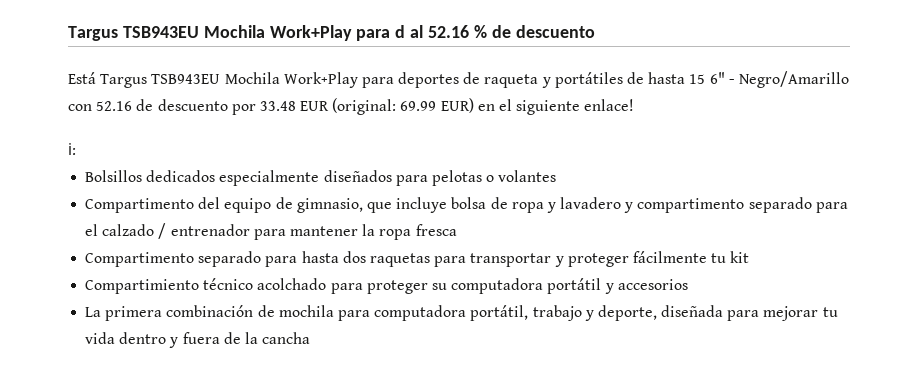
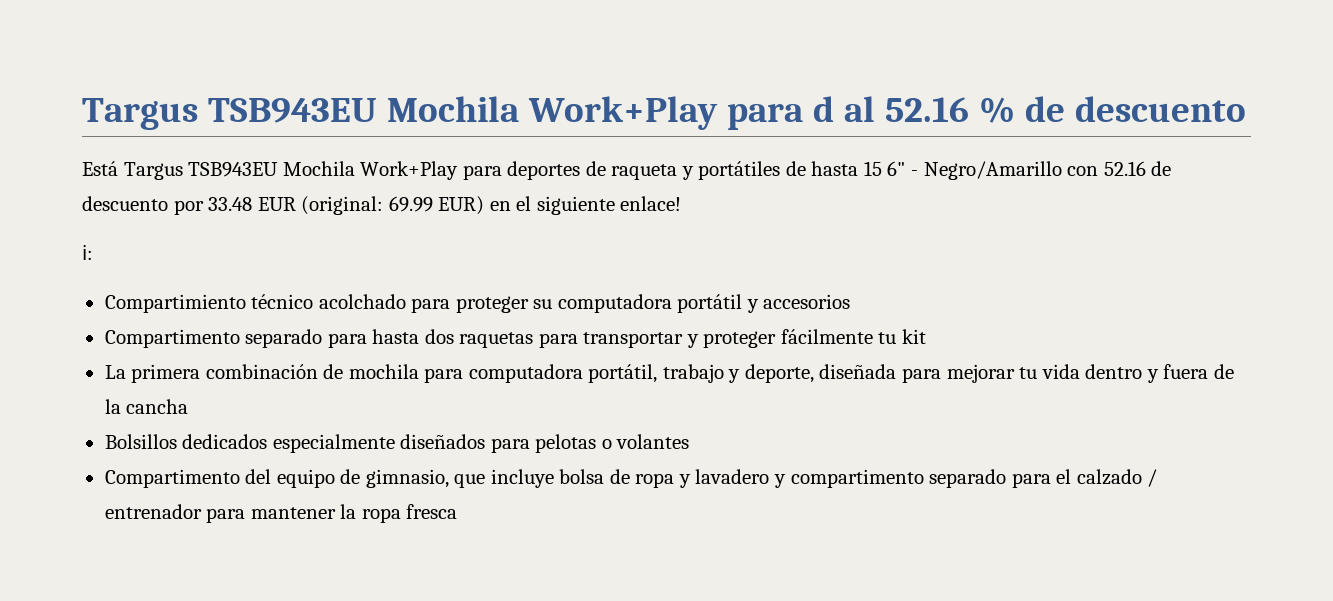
(76, 149) none -> [104,294,851,313] [104,329,926,348] [104,364,1234,383] [104,399,189,414] // Compartimiento técnico acolchado para proteger su computadora portátil y accesorios // Compartimento separado para hasta dos raquetas para transportar y proteger fácilmente tu kit // La primera combinación de mochila para computadora portátil, trabajo y deporte, diseñada para mejorar tu vida dentro y fuera de la cancha
[85,251,750,267] [85,278,688,294] [85,305,838,321] [85,332,311,348] // Compartimento separado para hasta dos raquetas para transportar y proteger fácilmente tu kit // Compartimiento técnico acolchado para proteger su computadora portátil y accesorios // La primera combinación de mochila para computadora portátil, trabajo y deporte, diseñada para mejorar tu vida dentro y fuera de la cancha -> (458, 511) none

